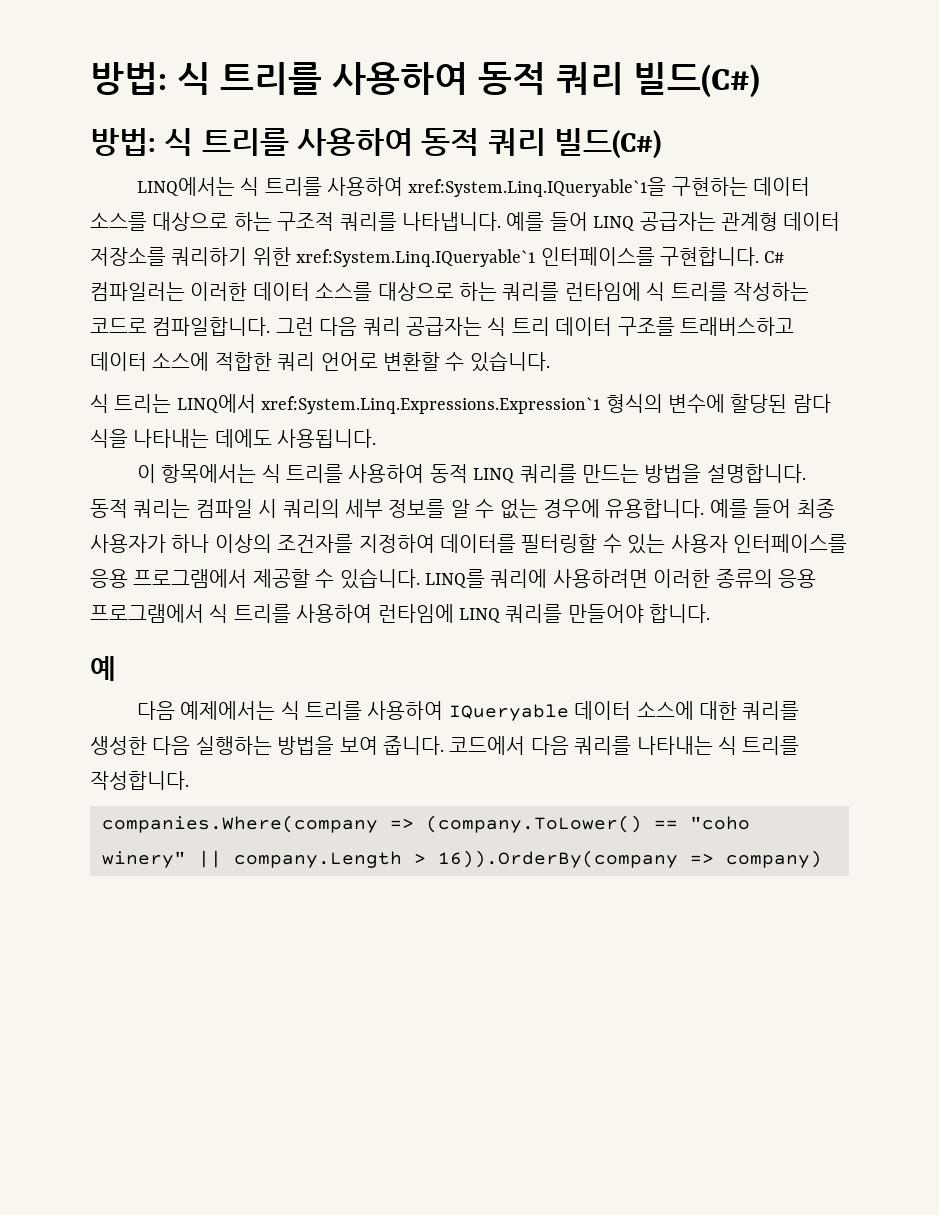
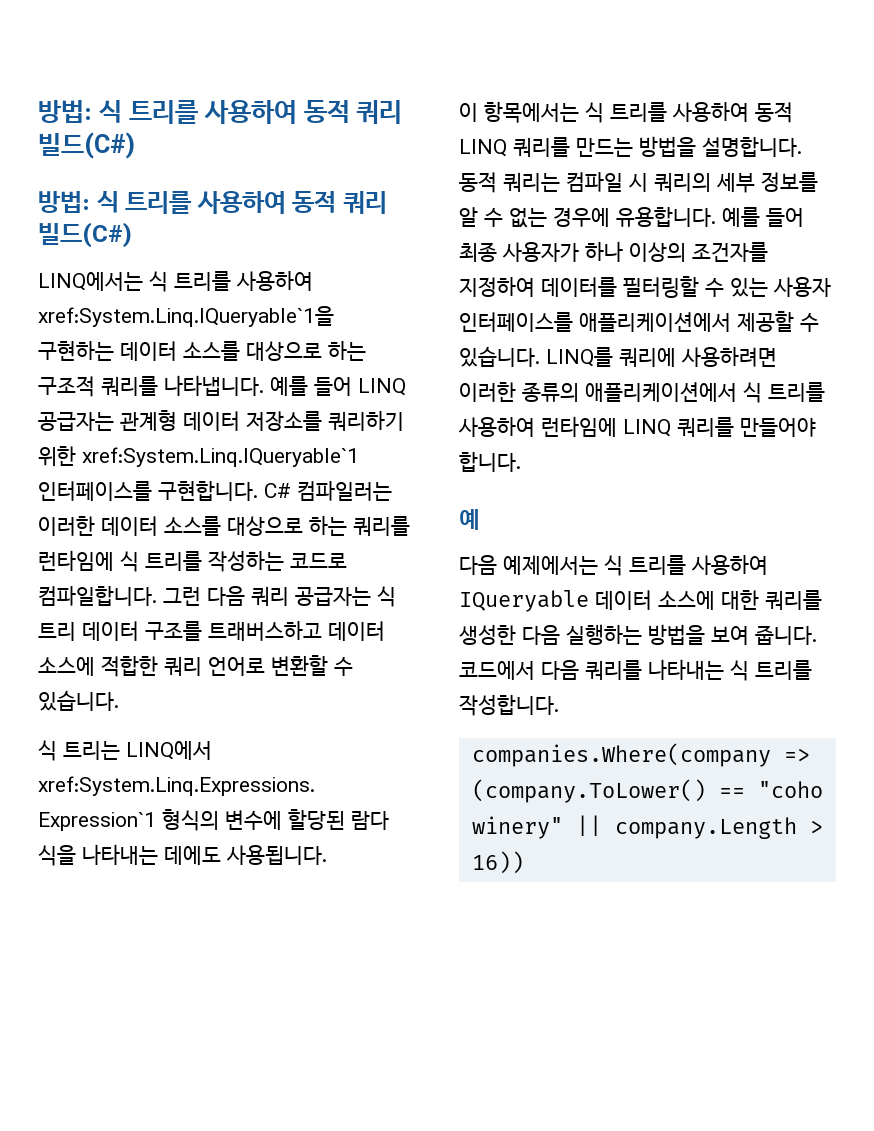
[90,569,248,588] 응용 프로그램에서 -> [579,312,731,332] 애플리케이션에서
[777,569,816,588] [90,604,204,623] 응용 프로그램에서 -> [585,382,737,402] 애플리케이션에서
[438,850,822,868] 16)).OrderBy(company => company) -> [471,851,524,874] 16))

